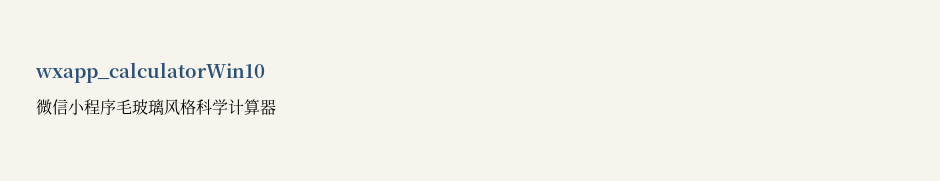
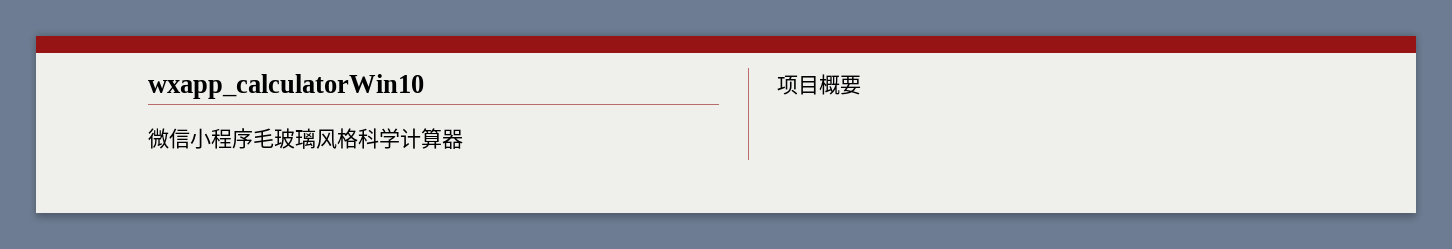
(276, 107) none -> [777,74,861,95] // 项目概要

